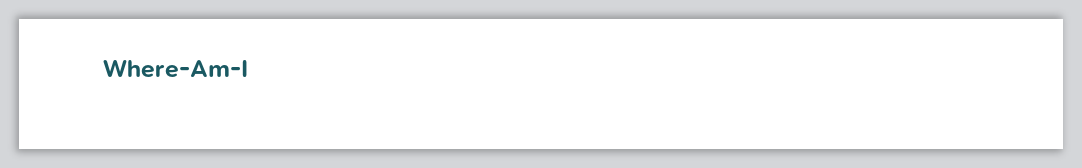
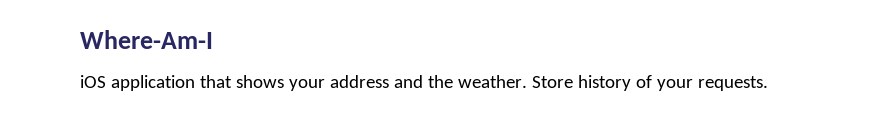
(248, 68) none -> [80,75,768,91] // iOS application that shows your address and the weather. Store history of your requests.

